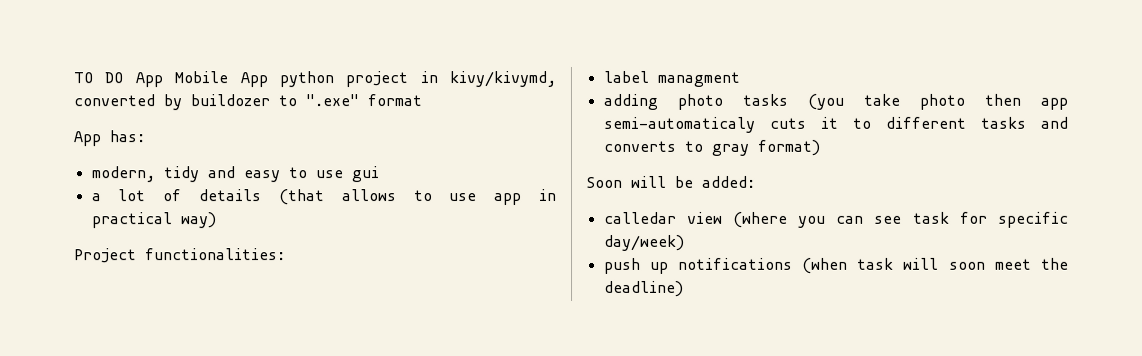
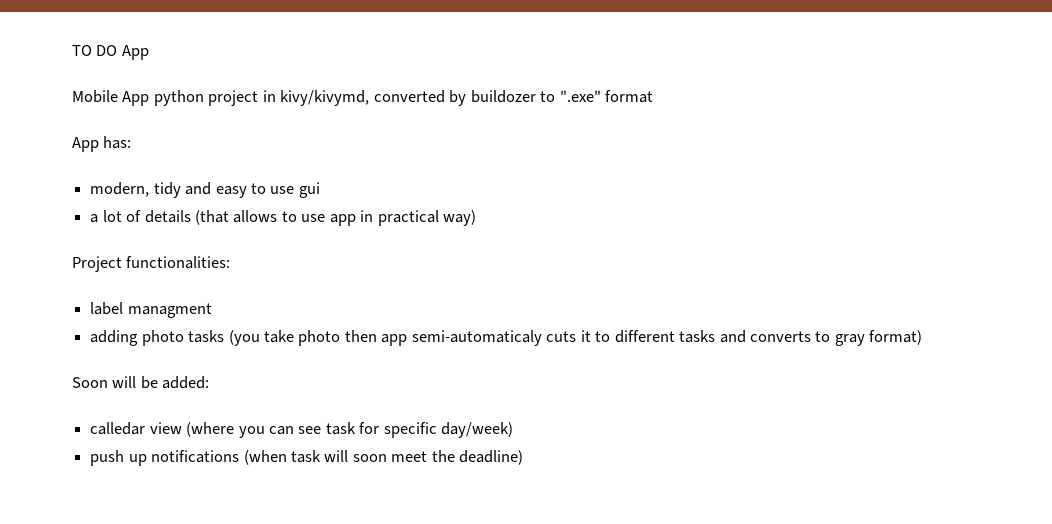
(163, 80) none -> (149, 52) //

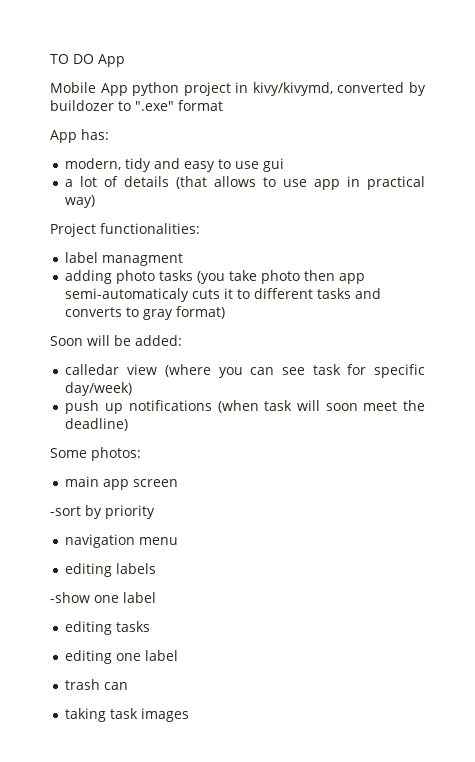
(524, 457) none -> [50,447,141,461] [65,476,179,490] [50,505,155,519] [65,534,179,548] [65,563,157,577] [50,592,156,603] [65,621,151,635] [65,650,179,664] [65,679,129,690] [65,708,190,722] // Some photos: // main app screen // -sort by priority // navigation menu // editing labels // -show one label // editing tasks // editing one label // trash can // taking task images

